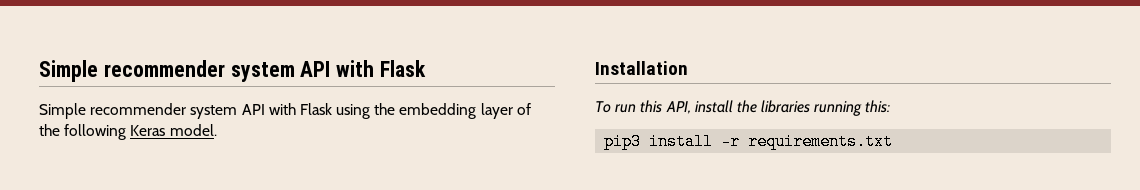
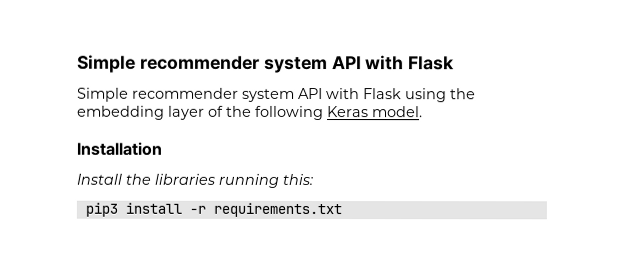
[595,100,733,114] To run this API, install -> [76,173,122,185] Install

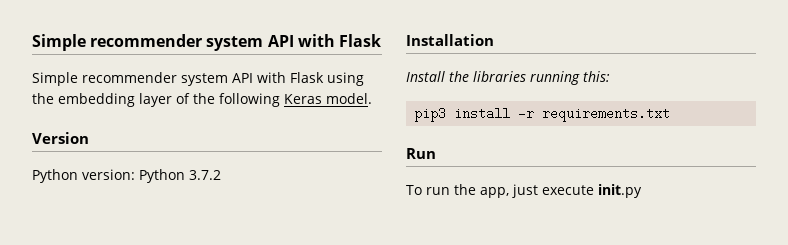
(423, 112) none -> [32,132,89,144] [32,169,221,183] // Version // Python version: Python 3.7.2
(342, 210) none -> [406,148,436,159] [406,184,642,198] // Run // To run the app, just execute init.py

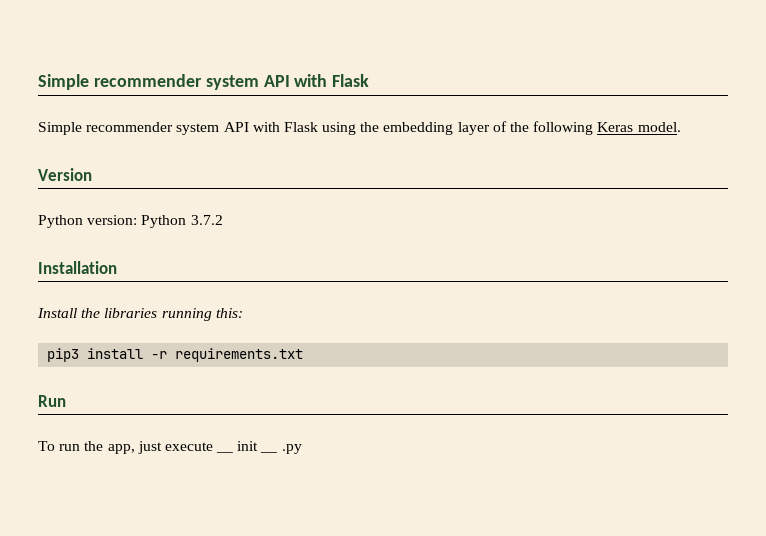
[597,184,642,198] init.py -> [216,451,234,453] [237,441,259,451] [260,444,302,454] __ init __ .py

